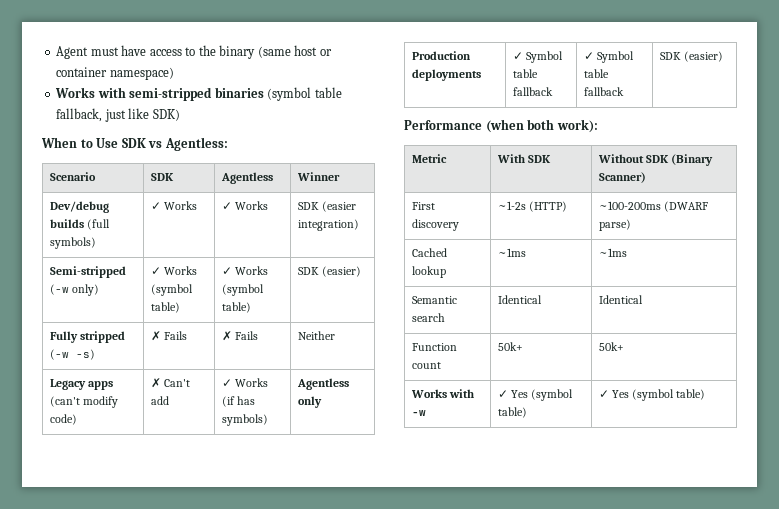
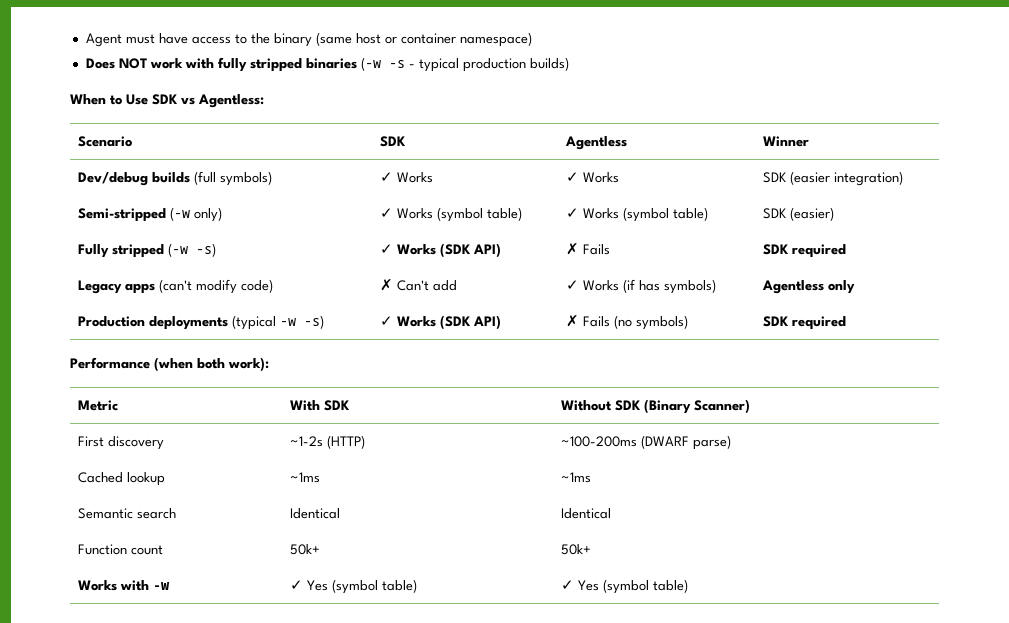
[55,87,342,101] [56,108,180,122] Works with semi-stripped binaries (symbol table fallback, just like SDK) -> [85,57,569,72] Does NOT work with fully stripped binaries (-w -s - typical production builds)
[151,331,188,341] [222,331,259,341] [298,331,336,340] ✗ Fails | ✗ Fails | Neither -> [379,243,501,258] [565,243,610,255] [762,244,846,258] ✓ Works (SDK API) | ✗ Fails | SDK required
[513,51,564,63] [513,69,539,78] [513,87,554,96] [584,51,635,63] [584,69,610,78] [584,87,625,96] [660,51,724,62] | ✓ Symbol table fallback | ✓ Symbol table fallback | SDK (easier) -> [231,315,324,330] [379,315,501,330] [565,315,688,330] [762,316,846,330] (typical -w -s) | ✓ Works (SDK API) | ✗ Fails (no symbols) | SDK required

